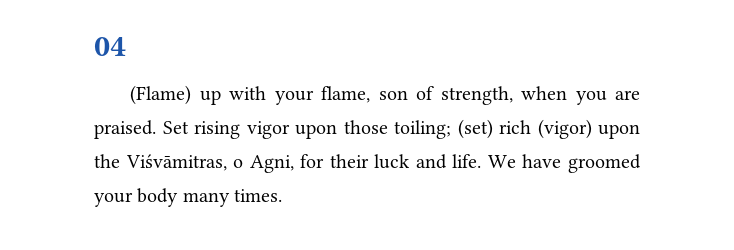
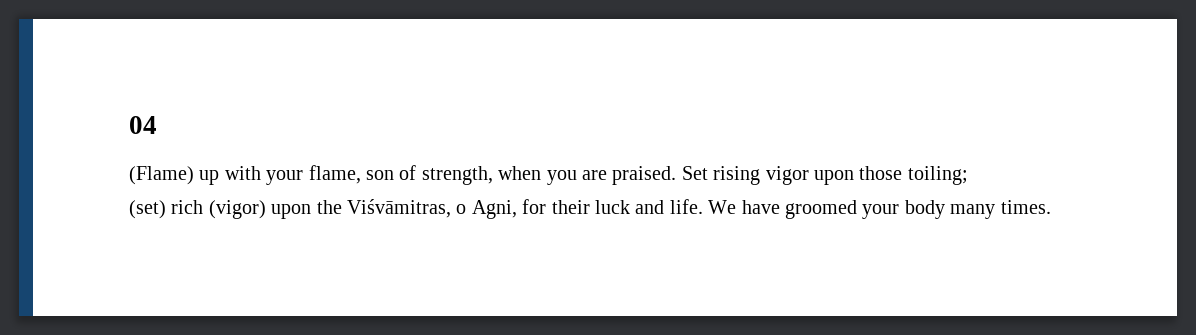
(451, 129) none -> (968, 175) //

